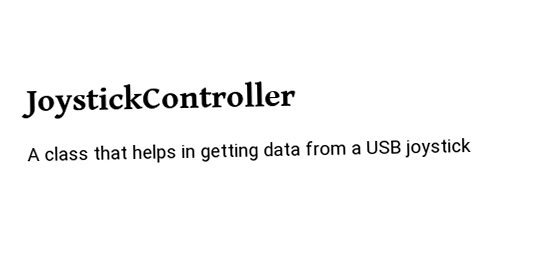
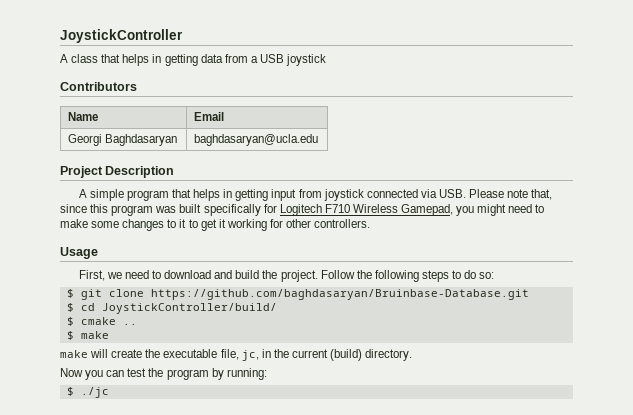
(472, 147) none -> [60,82,137,91] [67,112,98,121] [193,112,224,121] [67,134,178,146] [193,134,318,146] [60,166,175,178] [78,189,553,201] [60,204,545,216] [60,219,371,231] [60,247,98,259] [78,270,495,282] [66,289,529,300] [66,303,277,314] [66,317,137,326] [66,331,109,340] [60,349,413,361] [60,368,267,380] [66,387,109,398] // Contributors // Name | Email // Georgi Baghdasaryan | baghdasaryan@ucla.edu // Project Description // A simple program that helps in getting input from joystick connected via USB. Please note that, since this program was built specifically for Logitech F710 Wireless Gamepad, you might need to make some changes to it to get it working for other controllers. // Usage // First, we need to download and build the project. Follow the following steps to do so: // $ git clone https://github.com/baghdasaryan/Bruinbase-Database.git // $ cd JoystickController/build/ // $ cmake .. // $ make // make will create the executable file, jc, in the current (build) directory. // Now you can test the program by running: // $ ./jc

